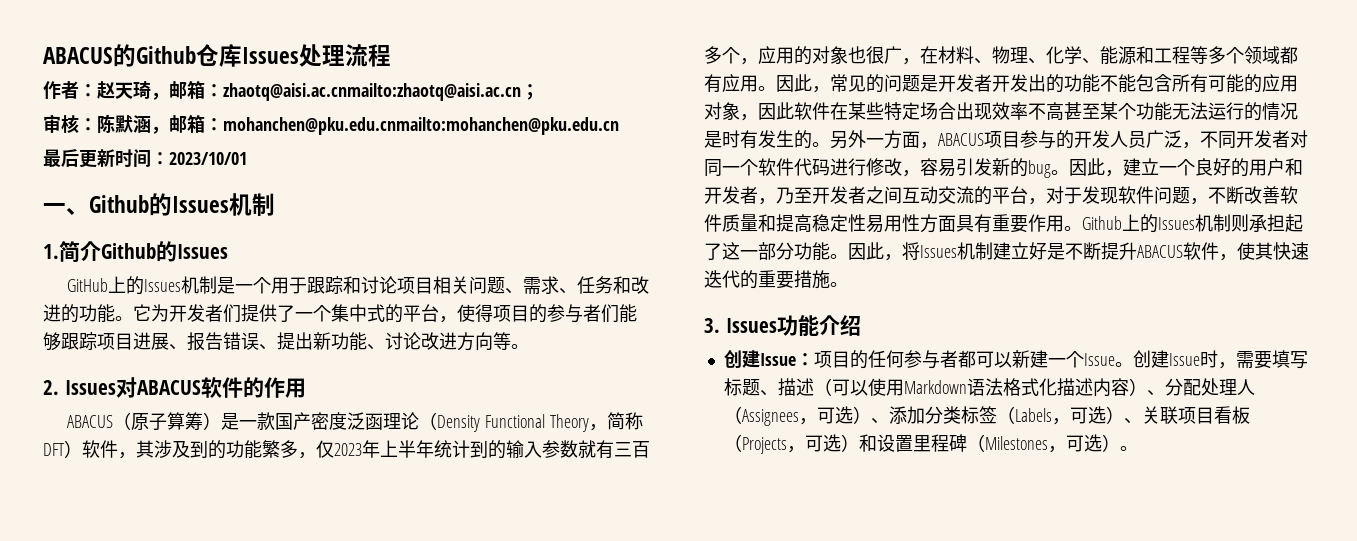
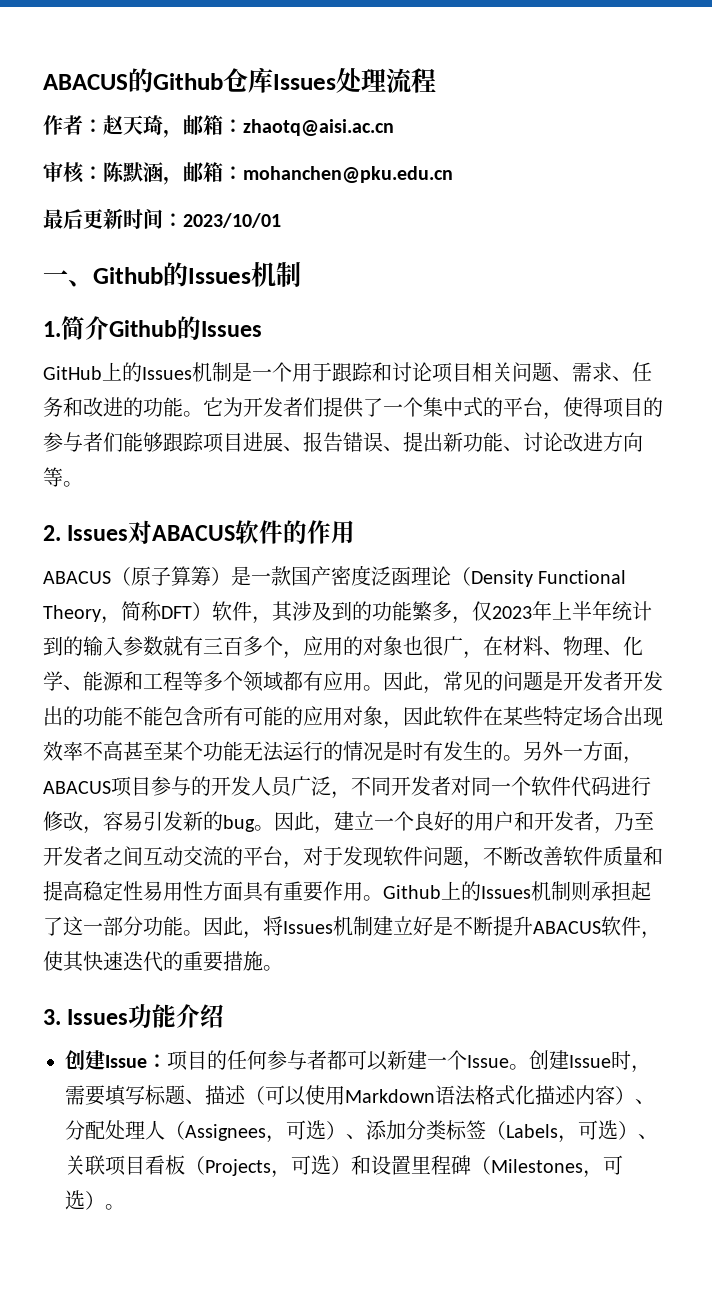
[223,83,539,101] zhaotq@aisi.ac.cnmailto:zhaotq@aisi.ac.cn； -> [243,119,394,136] zhaotq@aisi.ac.cn
[223,117,619,135] mohanchen@pku.edu.cnmailto:mohanchen@pku.edu.cn -> [243,166,453,183] mohanchen@pku.edu.cn

